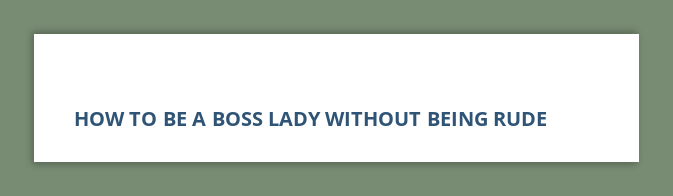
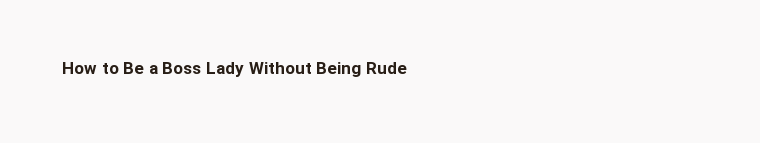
[74,112,548,126] HOW TO BE A BOSS LADY WITHOUT BEING RUDE -> [62,62,407,77] How to Be a Boss Lady Without Being Rude

